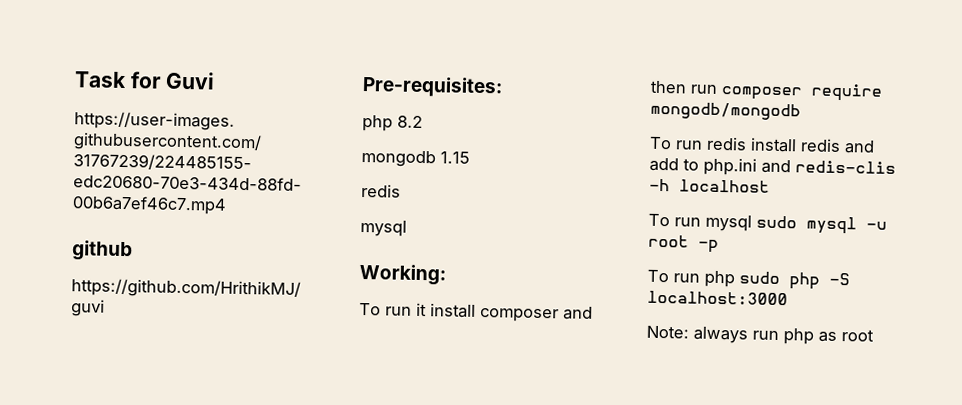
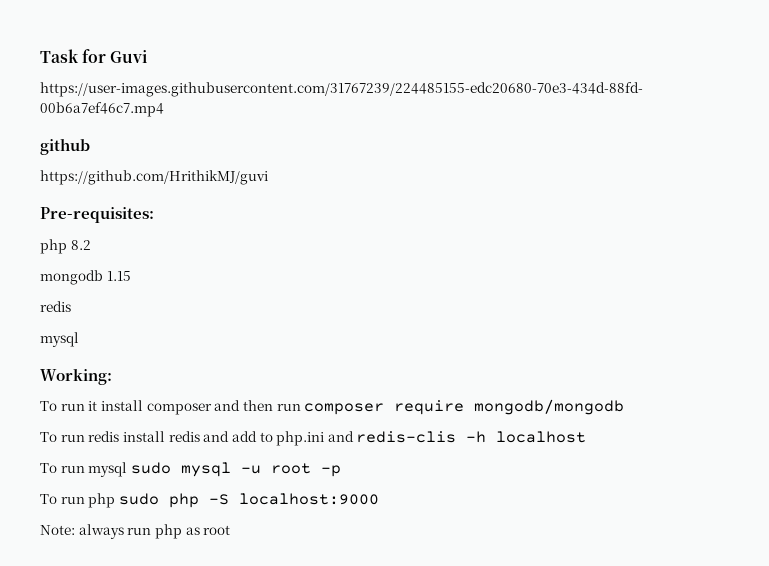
[647,290,788,306] localhost:3000 -> [238,493,379,505] localhost:9000

